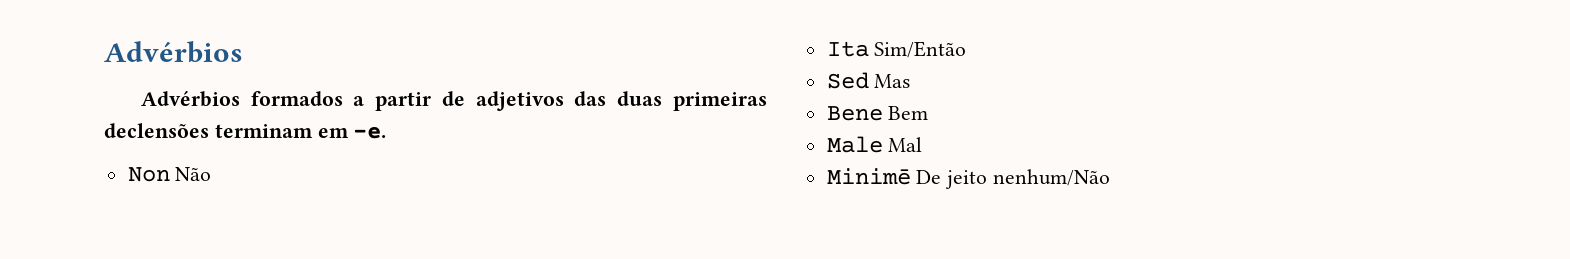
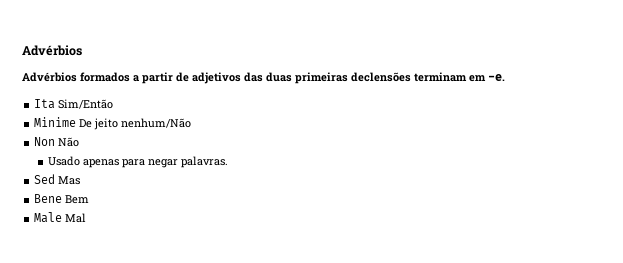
[127,167,212,182] [826,41,967,58] Non Não // Ita Sim/Então -> [34,99,114,109] [34,117,192,130] [34,137,80,147] [47,156,228,168] Ita Sim/Então // Minime De jeito nenhum/Não // Non Não // Usado apenas para negar palavras.
[826,168,1111,189] // Minimē De jeito nenhum/Não -> (87, 218) none

